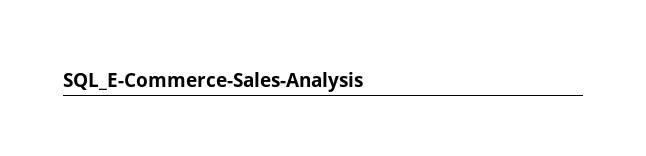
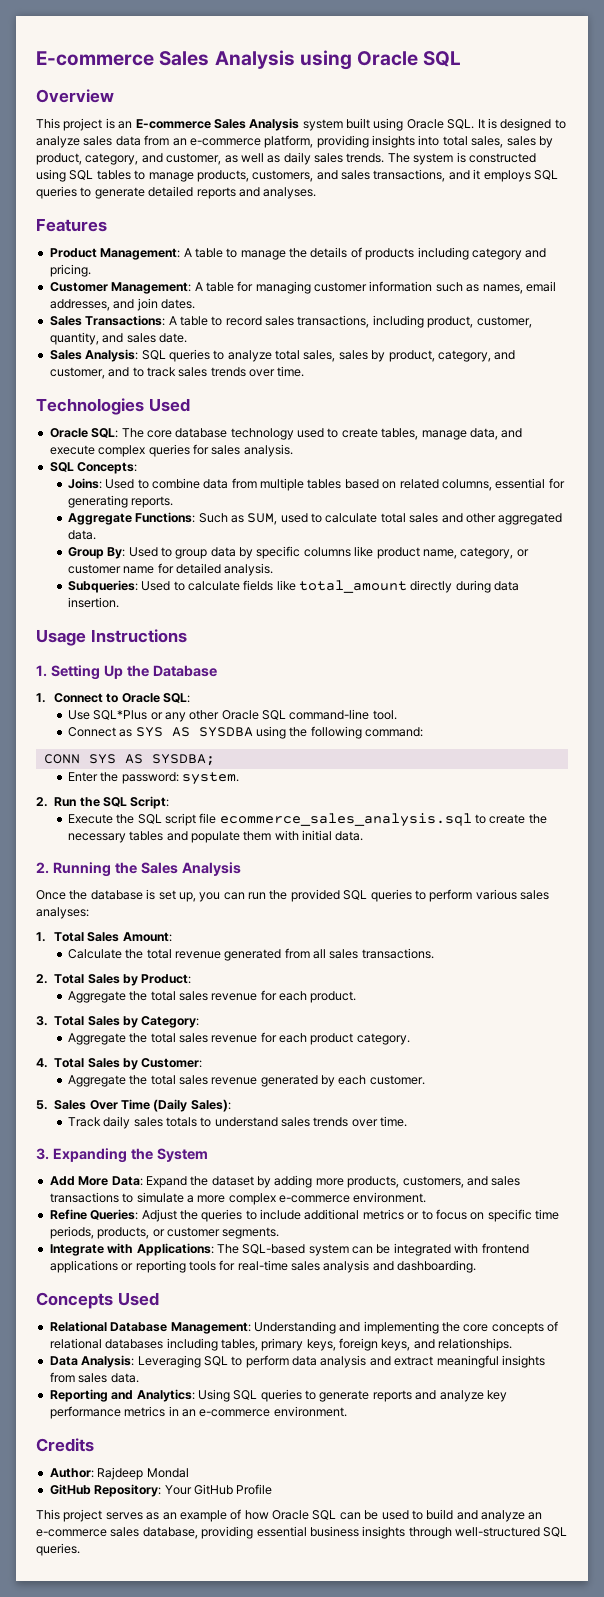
[63,72,363,92] SQL_E-Commerce-Sales-Analysis -> [36,50,462,70] [36,89,114,103] [36,118,566,131] [36,135,553,148] [36,152,536,165] [36,169,558,182] [36,186,317,199] [36,218,107,232] [49,247,547,260] [49,264,91,277] [49,281,556,294] [49,298,195,311] [49,315,532,328] [49,332,187,345] [49,349,516,362] [49,366,305,379] [36,398,190,415] [49,428,523,440] [49,444,293,457] [49,462,138,474] [67,478,565,491] [67,495,174,508] [67,512,563,525] [67,530,96,540] [67,546,529,559] [67,563,274,576] [67,580,520,593] [67,597,119,608] [36,629,187,646] [36,665,217,680] [36,693,191,703] [67,709,397,722] [67,726,424,739] [43,754,215,766] [67,772,239,785] [36,796,170,809] [67,813,547,827] [67,830,364,843] [36,862,241,877] [36,889,549,902] [36,907,89,919] [36,932,172,942] [67,948,434,961] [36,974,192,986] [67,990,357,1003] [36,1016,200,1028] [67,1032,410,1045] [36,1058,203,1070] [67,1075,425,1087] [36,1099,231,1112] [67,1116,408,1129] [36,1148,208,1163] [49,1175,521,1188] [49,1192,427,1205] [49,1209,559,1222] [49,1226,280,1239] [49,1243,529,1256] [49,1260,477,1273] [36,1292,159,1309] [49,1321,559,1334] [49,1338,513,1351] [49,1355,545,1368] [49,1372,139,1383] [49,1389,507,1402] [49,1406,347,1419] [36,1438,94,1452] [49,1467,189,1480] [49,1484,273,1497] [36,1509,543,1522] [36,1526,568,1539] [36,1543,80,1556] E-commerce Sales Analysis using Oracle SQL // Overview // This project is an E-commerce Sales Analysis system built using Oracle SQL. It is designed to analyze sales data from an e-commerce platform, providing insights into total sales, sales by product, category, and customer, as well as daily sales trends. The system is constructed using SQL tables to manage products, customers, and sales transactions, and it employs SQL queries to generate detailed reports and analyses. // Features // Product Management: A table to manage the details of products including category and pricing. // Customer Management: A table for managing customer information such as names, email addresses, and join dates. // Sales Transactions: A table to record sales transactions, including product, customer, quantity, and sales date. // Sales Analysis: SQL queries to analyze total sales, sales by product, category, and customer, and to track sales trends over time. // Technologies Used // Oracle SQL: The core database technology used to create tables, manage data, and execute complex queries for sales analysis. // SQL Concepts: // Joins: Used to combine data from multiple tables based on related columns, essential for generating reports. // Aggregate Functions: Such as SUM, used to calculate total sales and other aggregated data. // Group By: Used to group data by specific columns like product name, category, or customer name for detailed analysis. // Subqueries: Used to calculate fields like total_amount directly during data insertion. // Usage Instructions // 1. Setting Up the Database // 1. Connect to Oracle SQL: // Use SQL*Plus or any other Oracle SQL command-line tool. // Connect as SYS AS SYSDBA using the following command: // CONN SYS AS SYSDBA; // Enter the password: system. // 2. Run the SQL Script: // Execute the SQL script file ecommerce_sales_analysis.sql to create the necessary tables and populate them with initial data. // 2. Running the Sales Analysis // Once the database is set up, you can run the provided SQL queries to perform various sales analyses: // 1. Total Sales Amount: // Calculate the total revenue generated from all sales transactions. // 2. Total Sales by Product: // Aggregate the total sales revenue for each product. // 3. Total Sales by Category: // Aggregate the total sales revenue for each product category. // 4. Total Sales by Customer: // Aggregate the total sales revenue generated by each customer. // 5. Sales Over Time (Daily Sales): // Track daily sales totals to understand sales trends over time. // 3. Expanding the System // Add More Data: Expand the dataset by adding more products, customers, and sales transactions to simulate a more complex e-commerce environment. // Refine Queries: Adjust the queries to include additional metrics or to focus on specific time periods, products, or customer segments. // Integrate with Applications: The SQL-based system can be integrated with frontend applications or reporting tools for real-time sales analysis and dashboarding. // Concepts Used // Relational Database Management: Understanding and implementing the core concepts of relational databases including tables, primary keys, foreign keys, and relationships. // Data Analysis: Leveraging SQL to perform data analysis and extract meaningful insights from sales data. // Reporting and Analytics: Using SQL queries to generate reports and analyze key performance metrics in an e-commerce environment. // Credits // Author: Rajdeep Mondal // GitHub Repository: Your GitHub Profile // This project serves as an example of how Oracle SQL can be used to build and analyze an e-commerce sales database, providing essential business insights through well-structured SQL queries.

